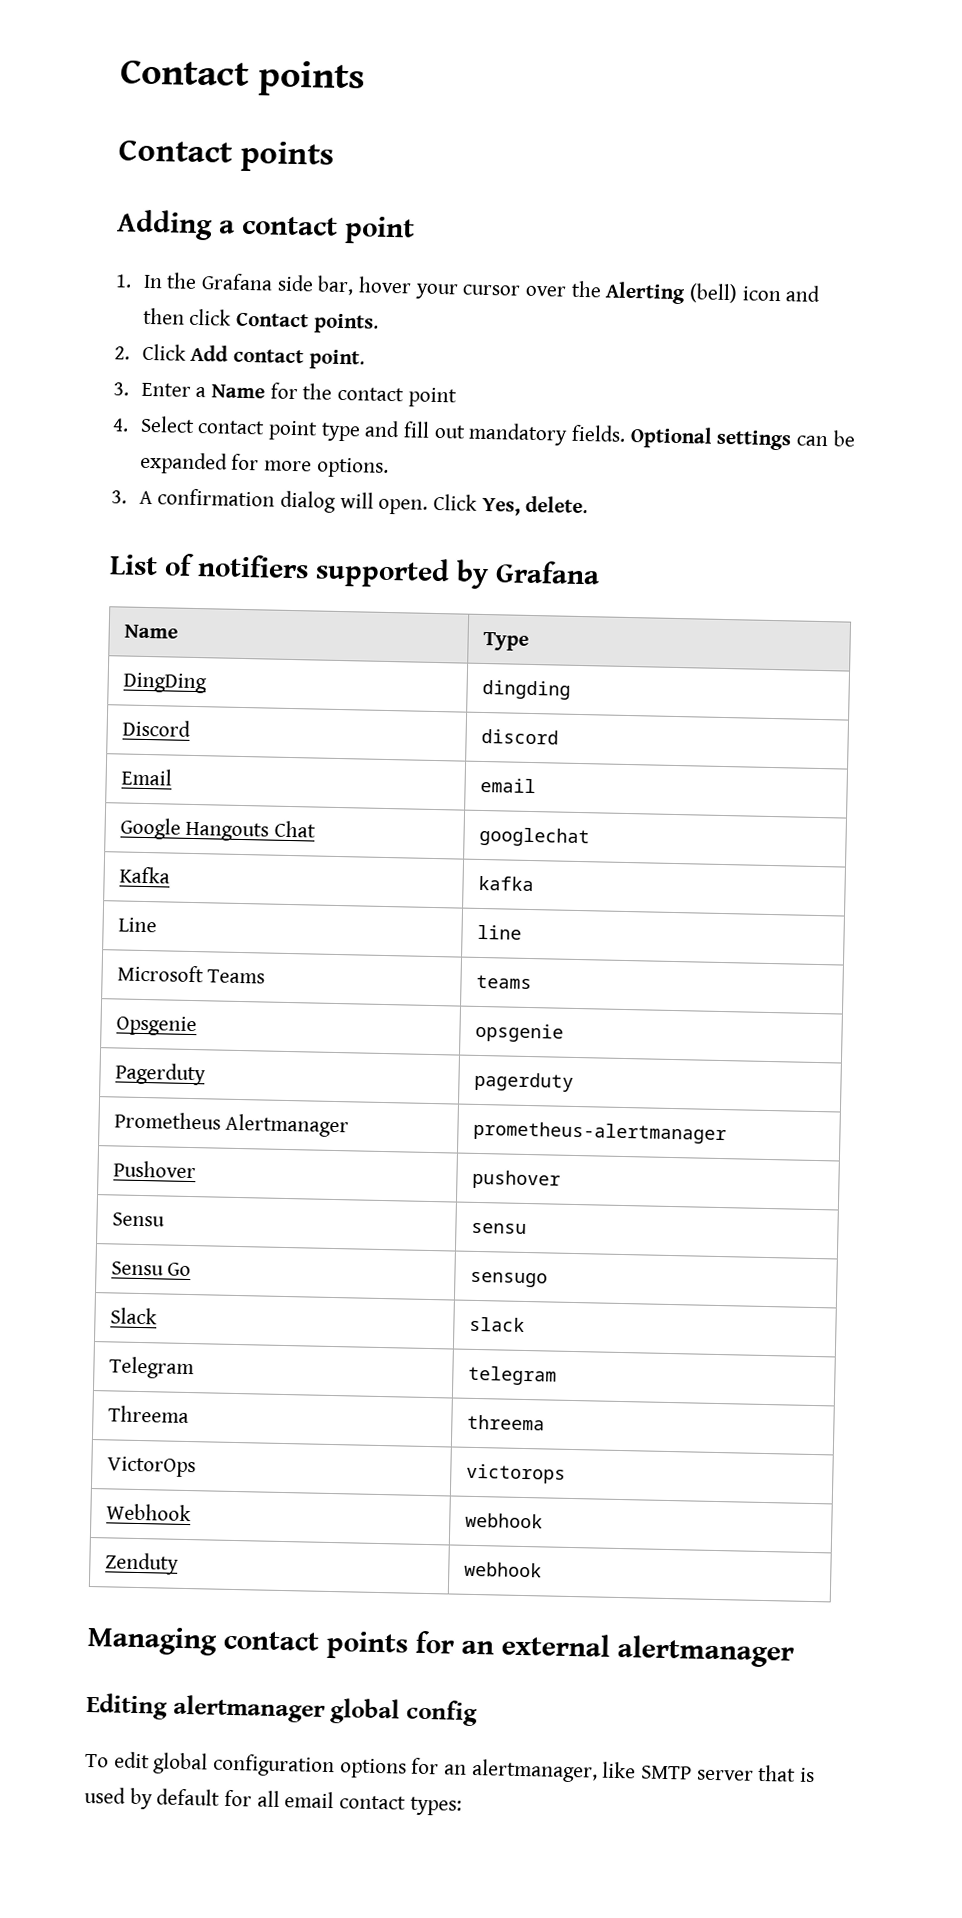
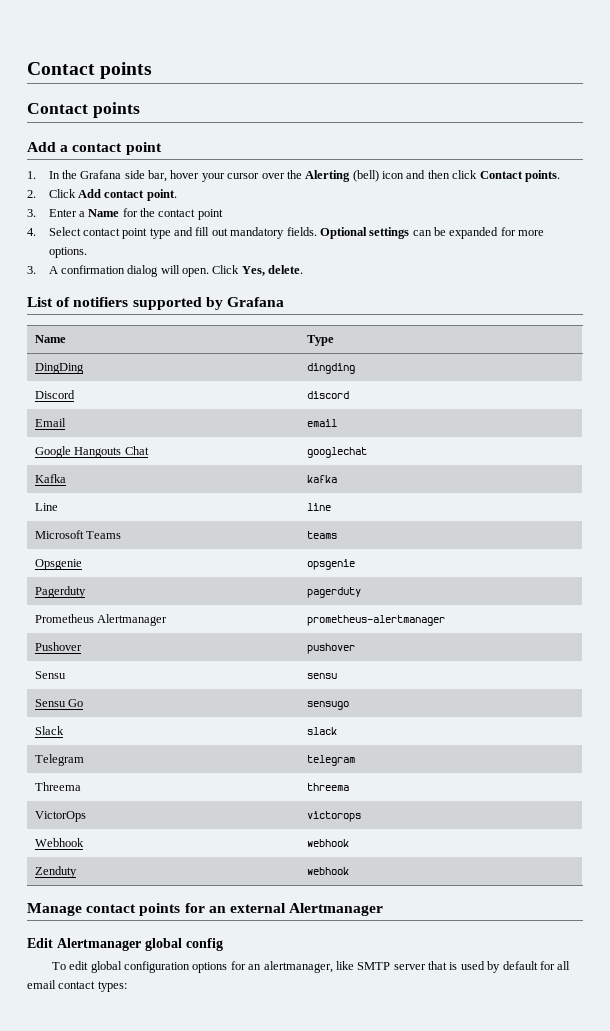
[116,209,213,241] Adding -> [27,142,56,152] Add
[87,1625,218,1656] Managing -> [27,903,82,916] Manage
[617,1634,794,1668] [86,1692,326,1723] alertmanager // Editing alertmanager -> [289,903,384,916] [27,938,141,951] Alertmanager // Edit Alertmanager

